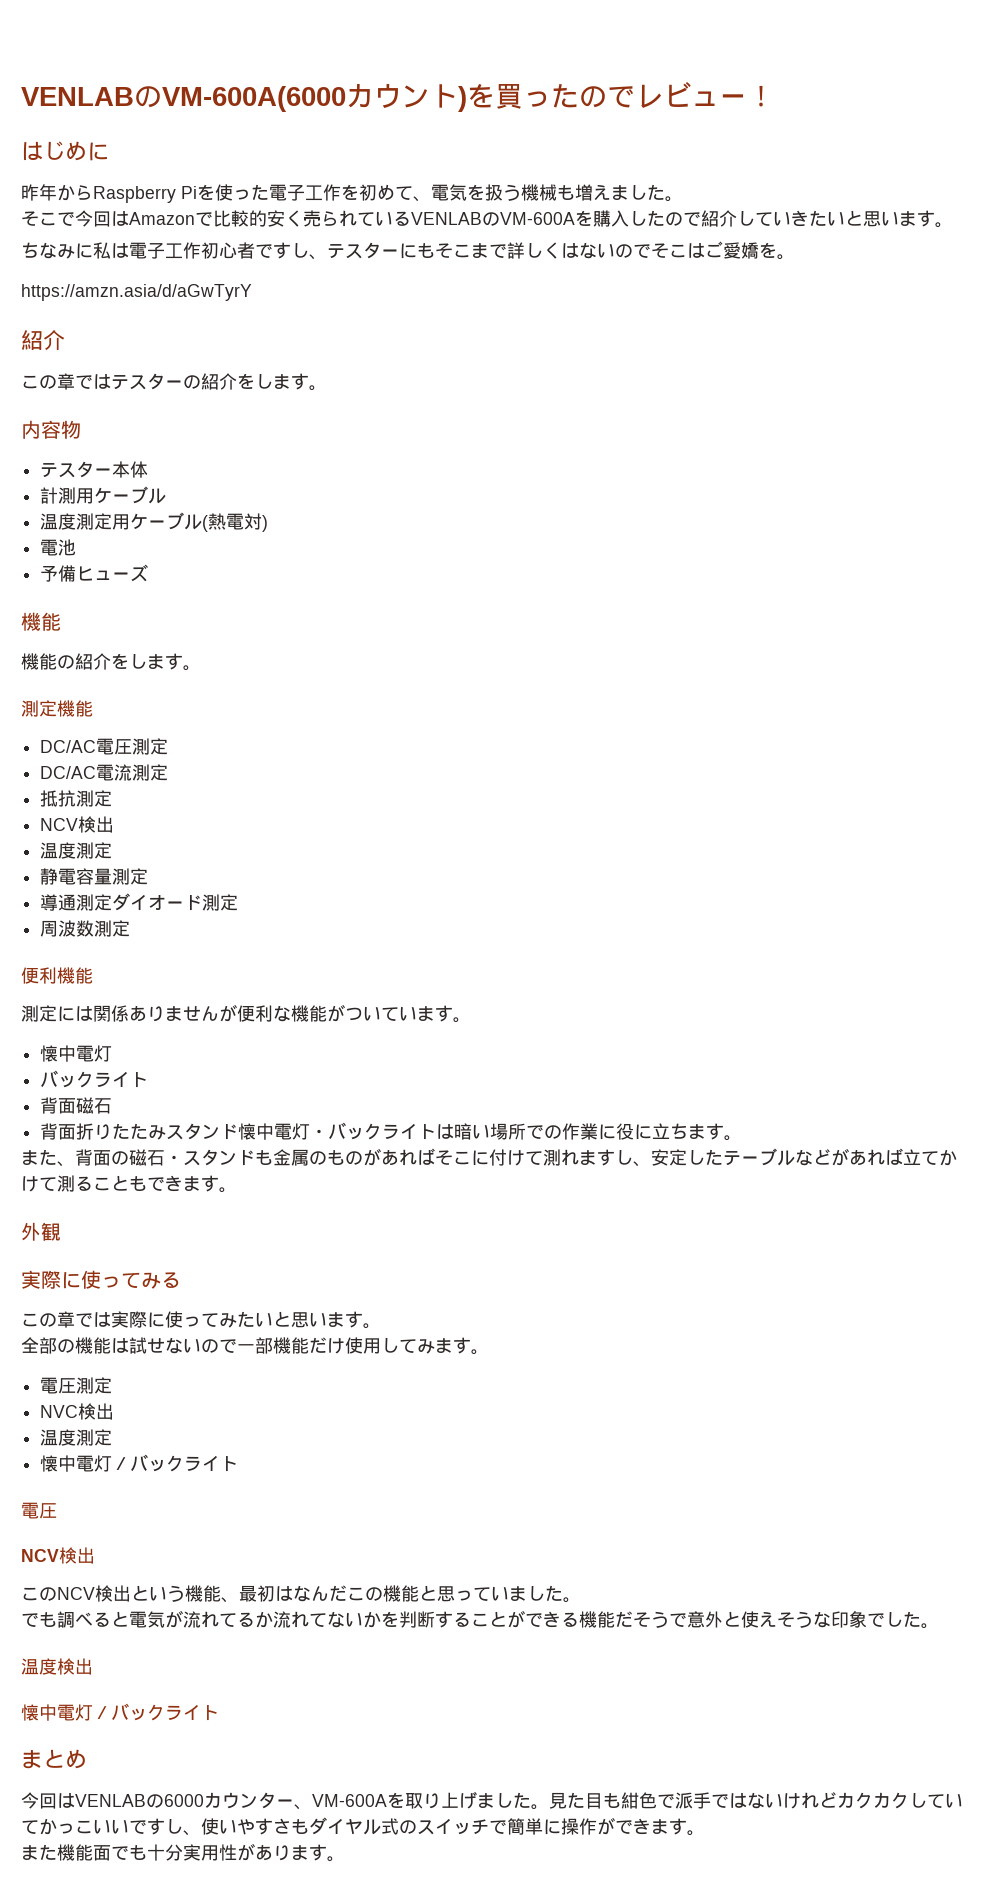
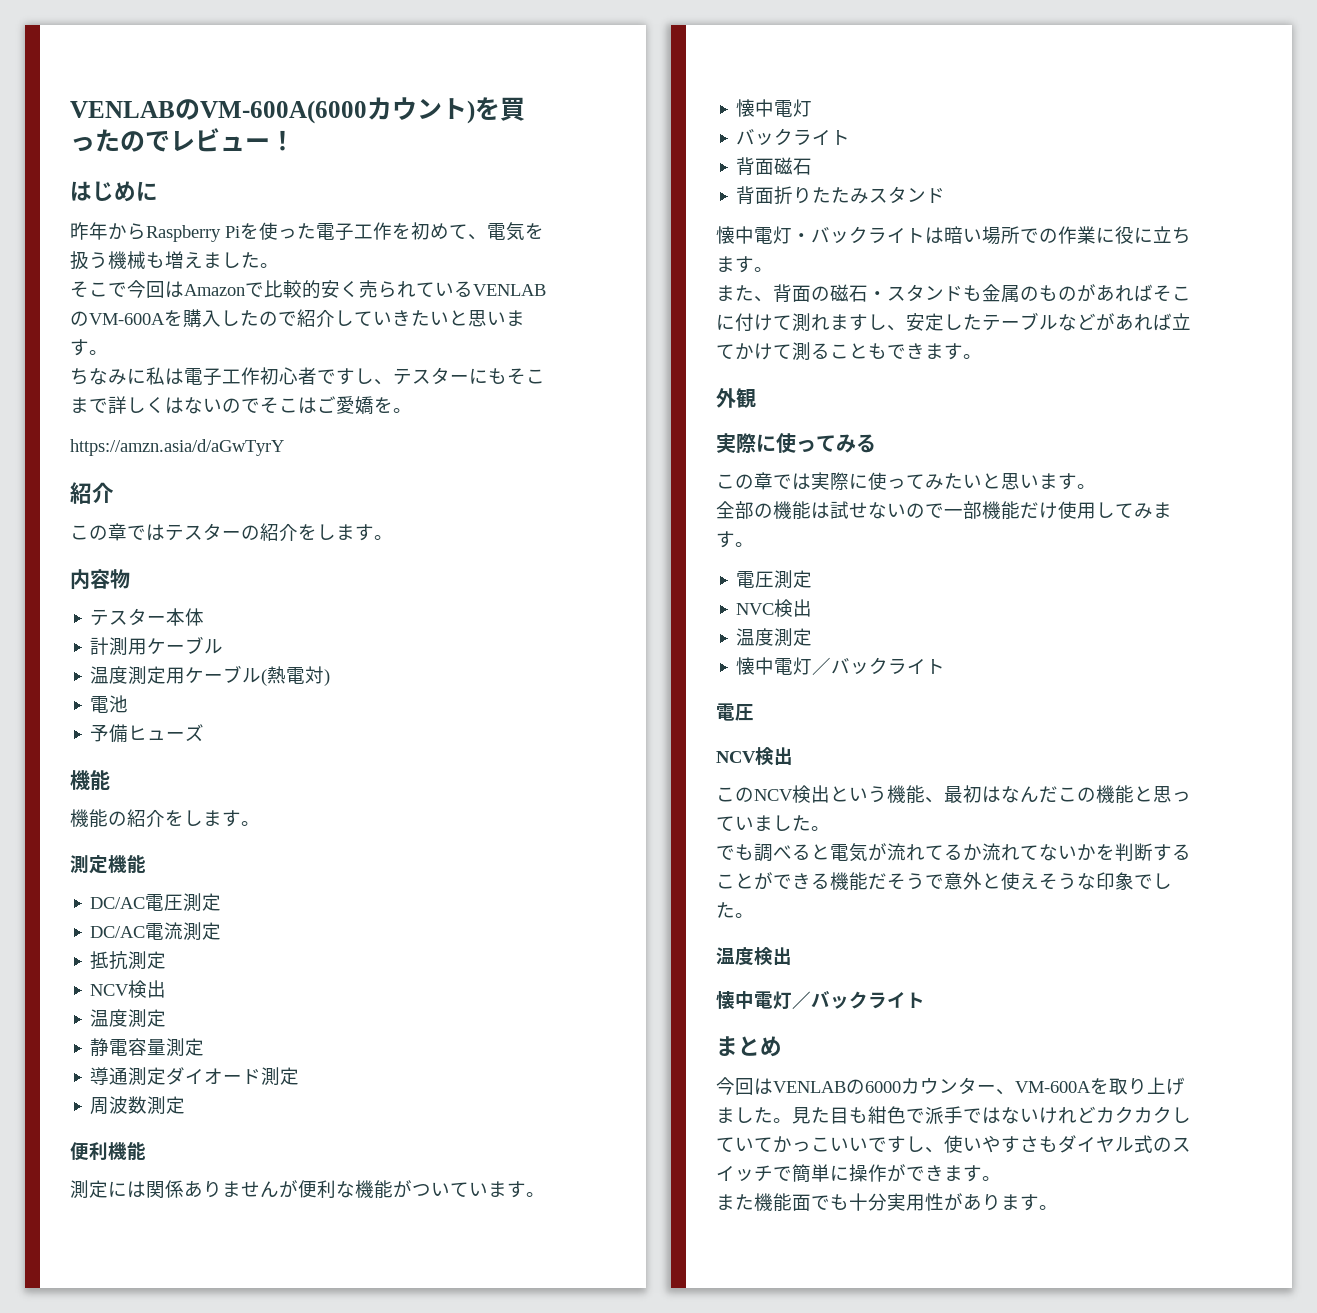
(239, 1132) none -> (946, 195) //

